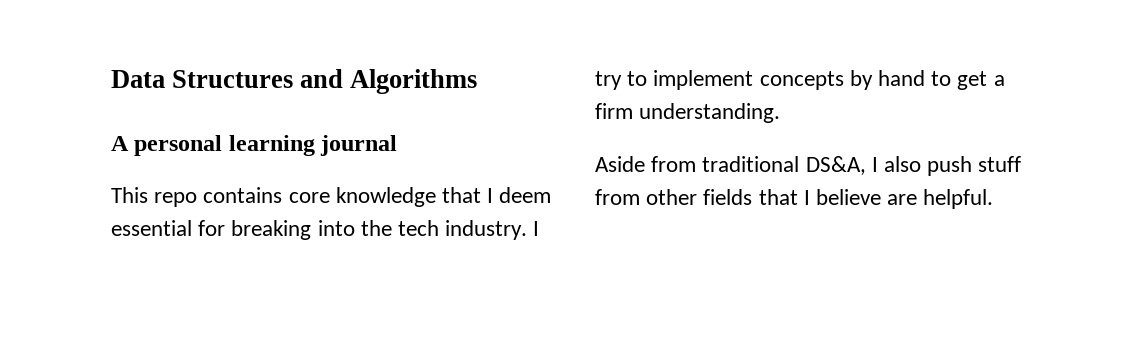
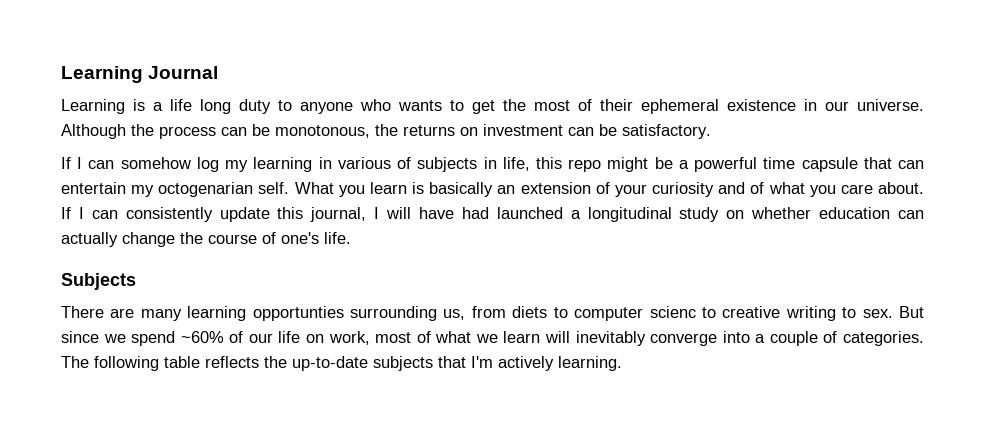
[111,69,478,94] [111,135,398,156] [111,187,552,207] [111,220,540,240] [595,70,1005,90] [595,103,781,123] [595,156,1022,176] [595,189,994,209] Data Structures and Algorithms // A personal learning journal // This repo contains core knowledge that I deem essential for breaking into the tech industry. I try to implement concepts by hand to get a firm understanding. // Aside from traditional DS&A, I also push stuff from other fields that I believe are helpful. -> [61,66,219,83] [61,99,924,114] [61,124,711,139] [61,157,925,172] [61,182,924,197] [61,207,925,222] [61,232,351,247] [61,273,136,290] [61,306,924,321] [61,331,924,346] [61,356,622,371] Learning Journal // Learning is a life long duty to anyone who wants to get the most of their ephemeral existence in our universe. Although the process can be monotonous, the returns on investment can be satisfactory. // If I can somehow log my learning in various of subjects in life, this repo might be a powerful time capsule that can entertain my octogenarian self. What you learn is basically an extension of your curiosity and of what you care about. If I can consistently update this journal, I will have had launched a longitudinal study on whether education can actually change the course of one's life. // Subjects // There are many learning opportunties surrounding us, from diets to computer scienc to creative writing to sex. But since we spend ~60% of our life on work, most of what we learn will inevitably converge into a couple of categories. The following table reflects the up-to-date subjects that I'm actively learning.

